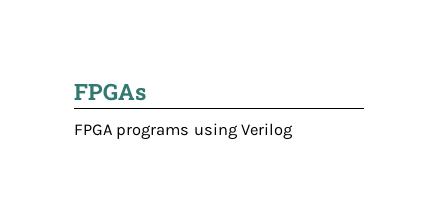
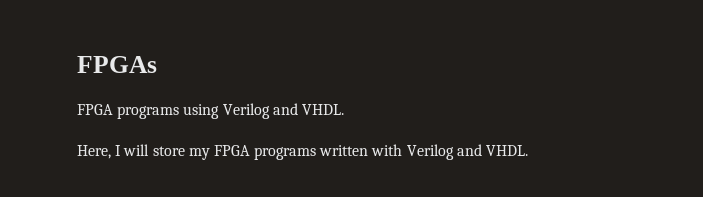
(294, 131) none -> [272,103,344,115] [77,144,529,160] and VHDL. // Here, I will store my FPGA programs written with Verilog and VHDL.

